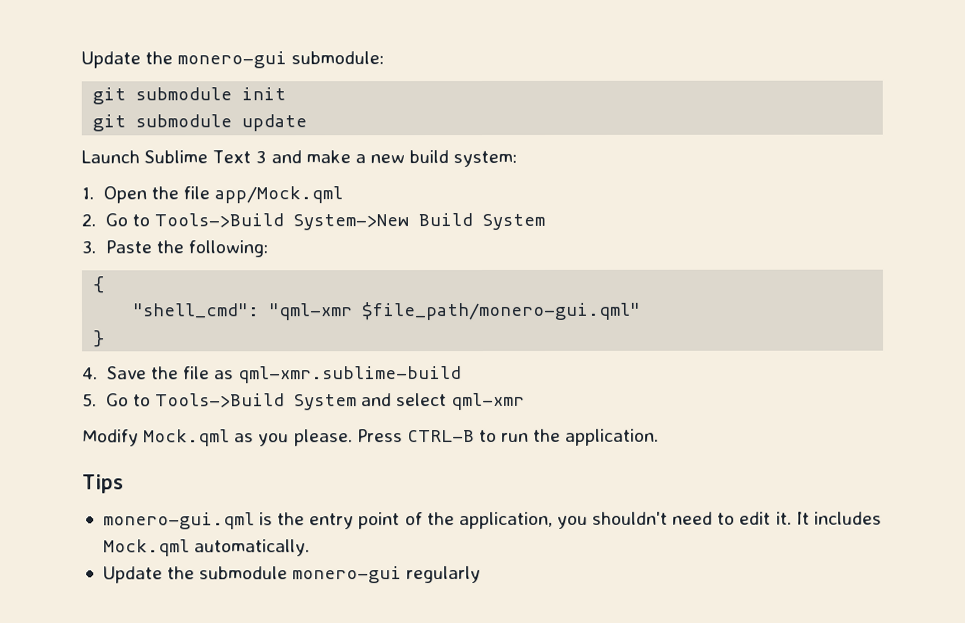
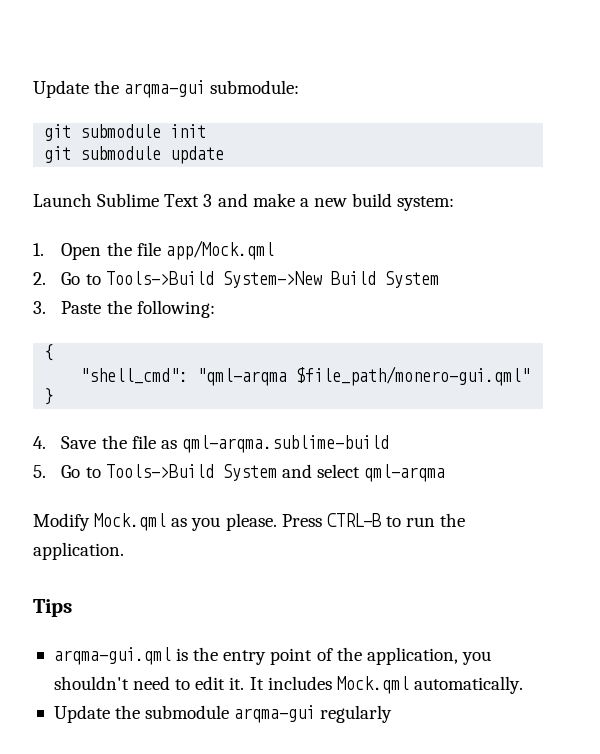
[81,51,288,69] Update the monero-gui -> [33,80,206,98] Update the arqma-gui
[268,303,354,321] "qml-xmr -> [197,368,288,386] "qml-arqma
[238,366,463,384] qml-xmr.sublime-build -> [181,435,389,453] qml-arqma.sublime-build
[451,392,526,411] qml-xmr -> [364,464,446,482] qml-arqma
[102,512,255,530] monero-gui.qml -> [53,647,171,665] arqma-gui.qml
[292,566,403,584] monero-gui -> [234,705,316,723] arqma-gui

